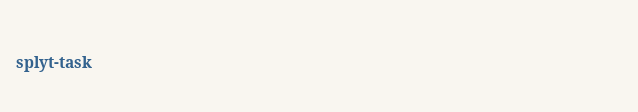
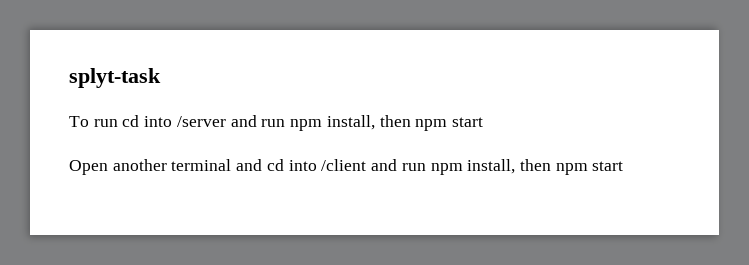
(92, 64) none -> [69,115,483,131] [69,159,624,175] // To run cd into /server and run npm install, then npm start // Open another terminal and cd into /client and run npm install, then npm start

